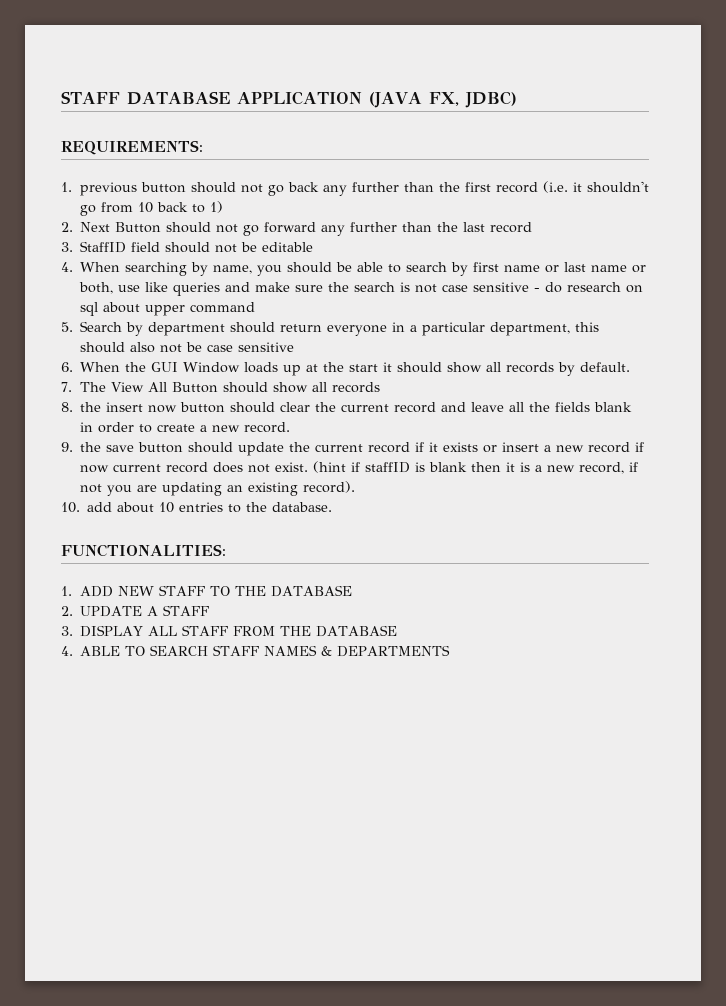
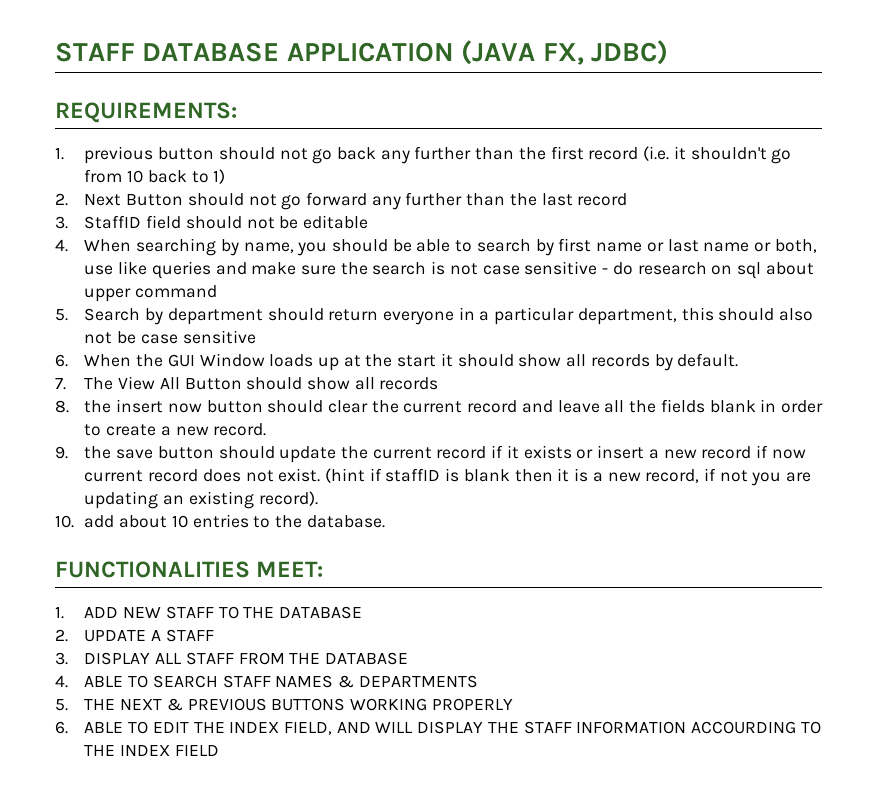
[61,544,226,557] FUNCTIONALITIES: -> [55,561,324,578] FUNCTIONALITIES MEET:
(451, 651) none -> [55,698,513,711] [55,721,821,735] [84,745,219,756] // 5. THE NEXT & PREVIOUS BUTTONS WORKING PROPERLY // 6. ABLE TO EDIT THE INDEX FIELD, AND WILL DISPLAY THE STAFF INFORMATION ACCOURDING TO THE INDEX FIELD

